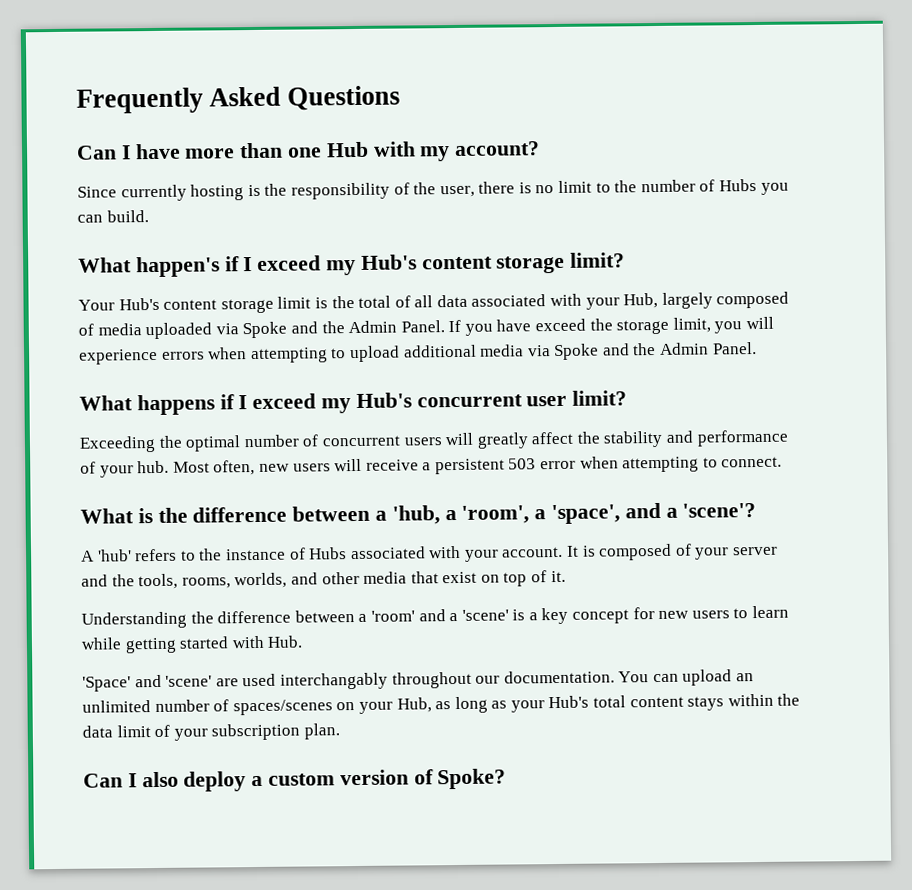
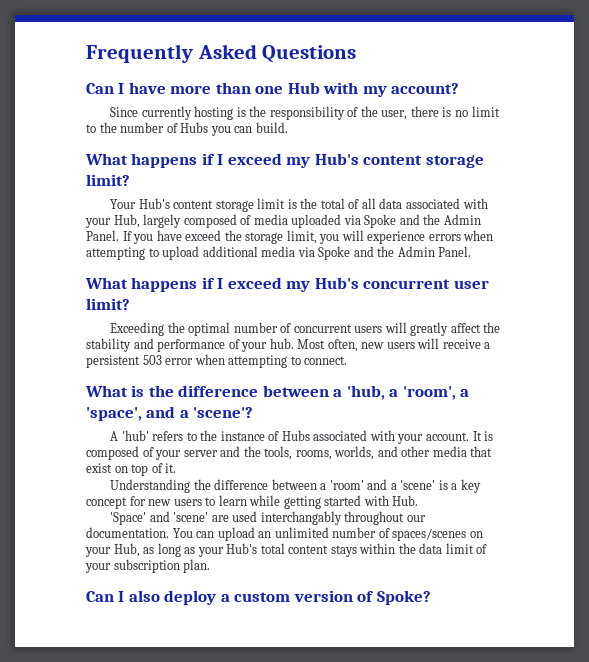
[135,256,220,278] happen's -> [131,153,198,168] happens

